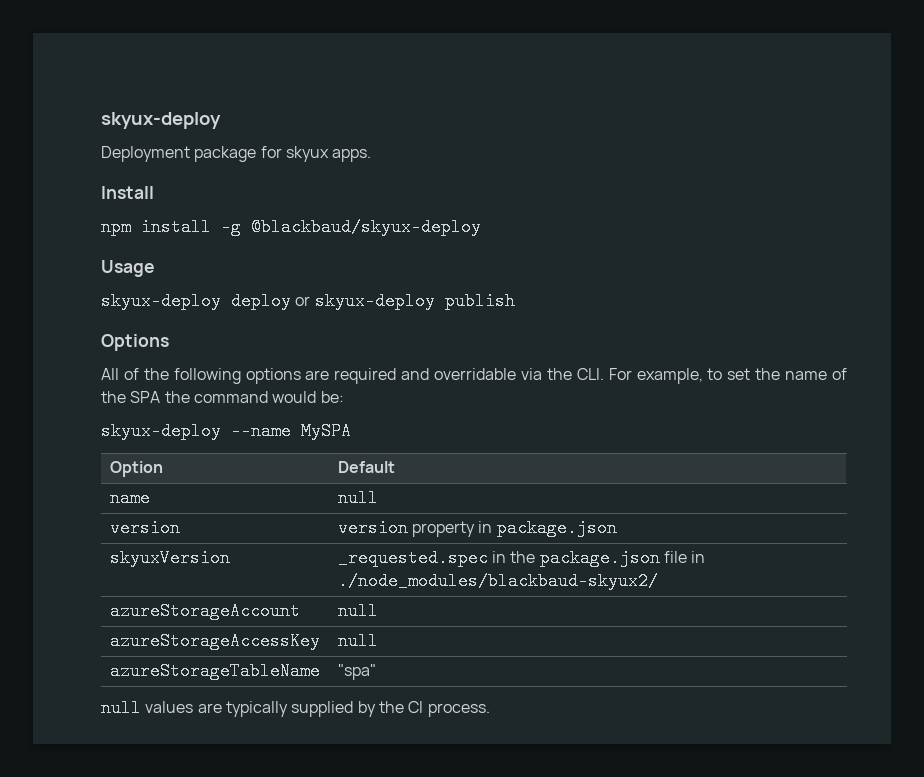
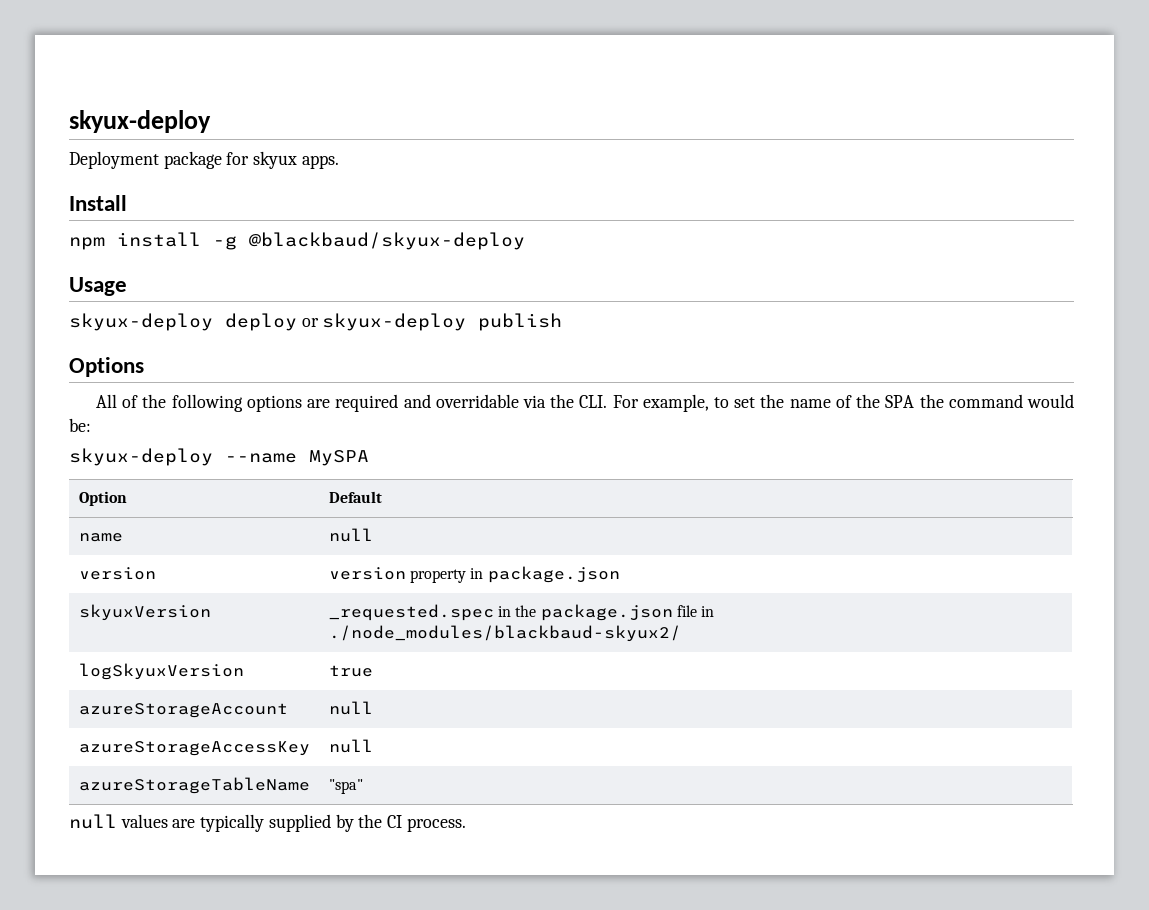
(658, 581) none -> [78,663,244,680] [328,665,373,677] // logSkyuxVersion | true

